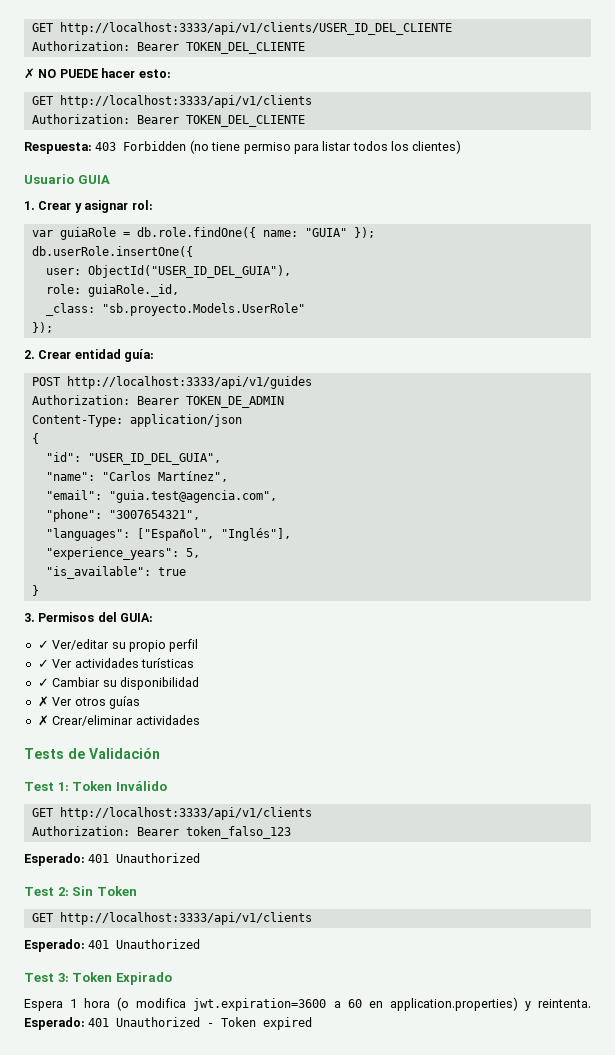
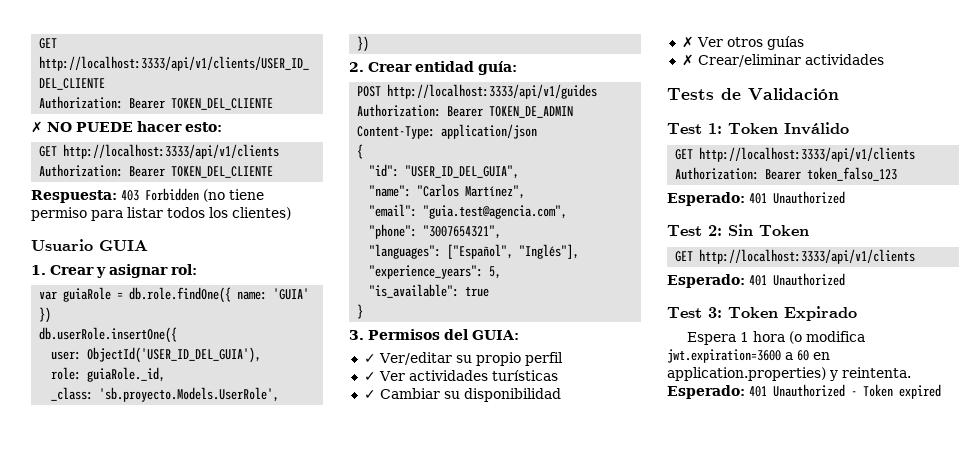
[304,227,375,238] "GUIA" }); -> [273,288,310,300] [39,307,52,323] 'GUIA' })
[87,265,291,278] ObjectId("USER_ID_DEL_GUIA"), -> [87,347,262,363] ObjectId('USER_ID_DEL_GUIA'),
[101,303,305,316] [31,322,53,333] "sb.proyecto.Models.UserRole" // }); -> [99,387,280,402] [357,36,370,52] 'sb.proyecto.Models.UserRole', // })

